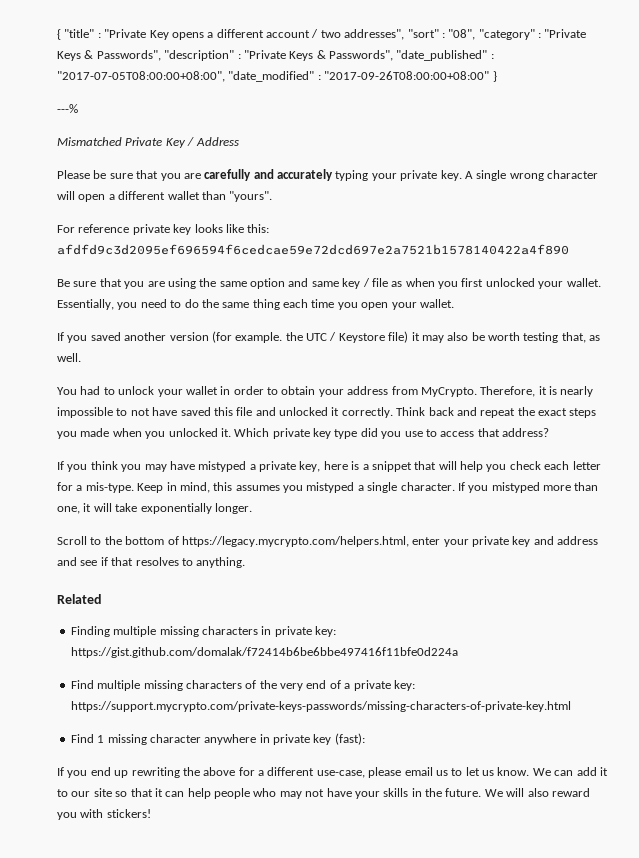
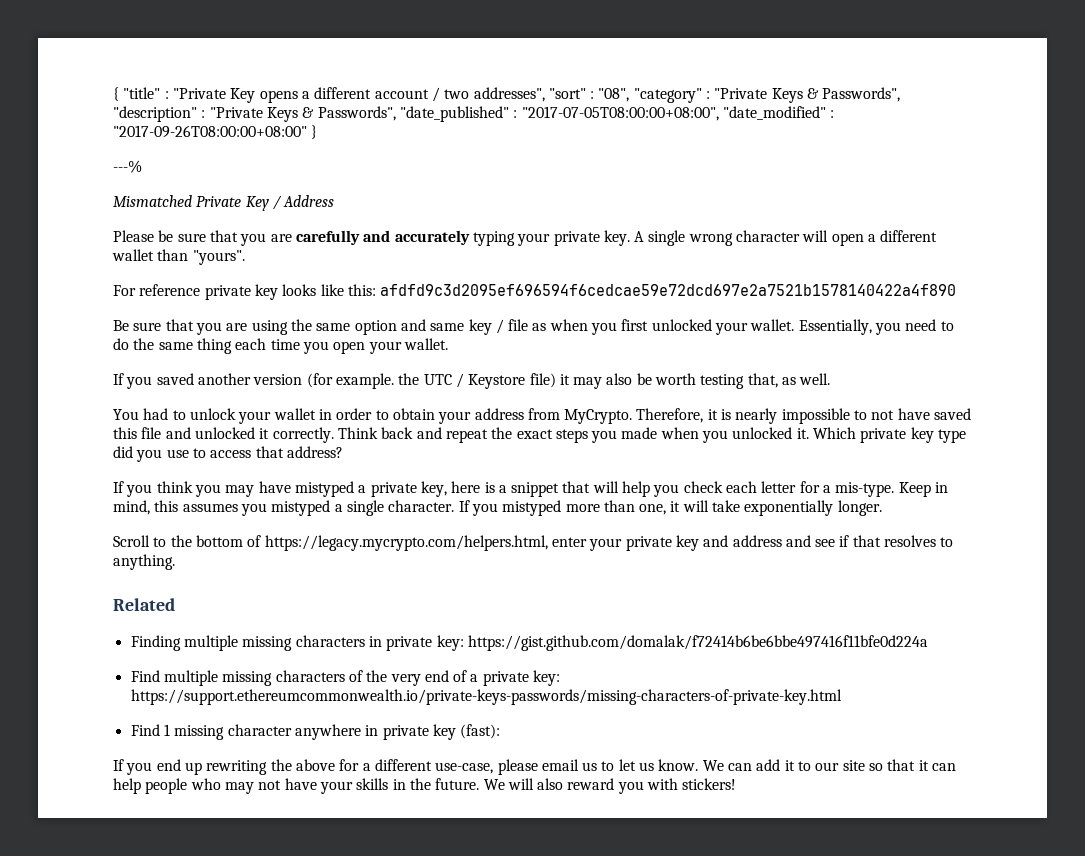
[70,701,571,712] https://support.mycrypto.com/private-keys-passwords/missing-characters-of-private-key.html -> [130,689,842,705] https://support.ethereumcommonwealth.io/private-keys-passwords/missing-characters-of-private-key.html

